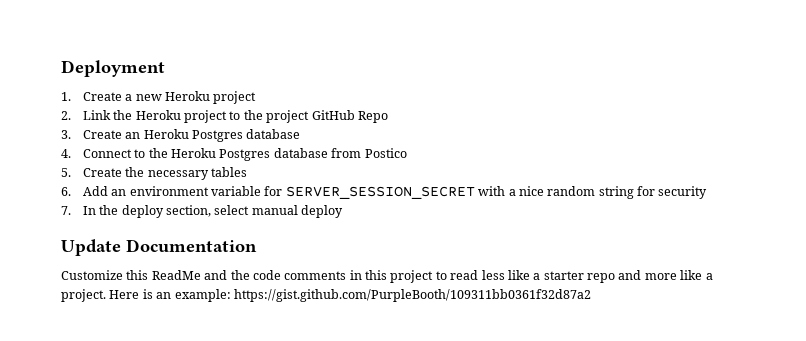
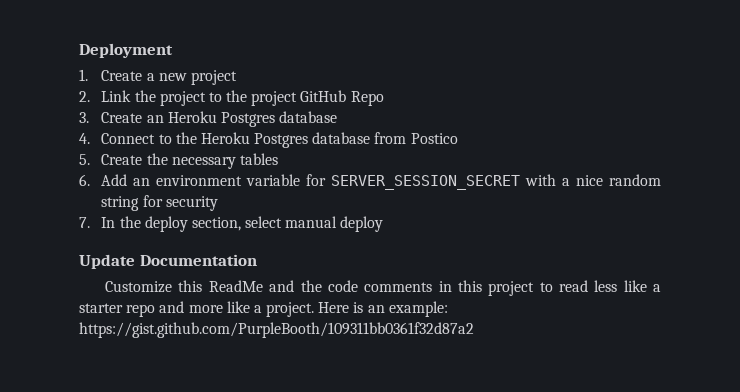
[165,91,211,101] Heroku -> (187, 77) none
[135,110,181,120] Heroku -> (156, 96) none

